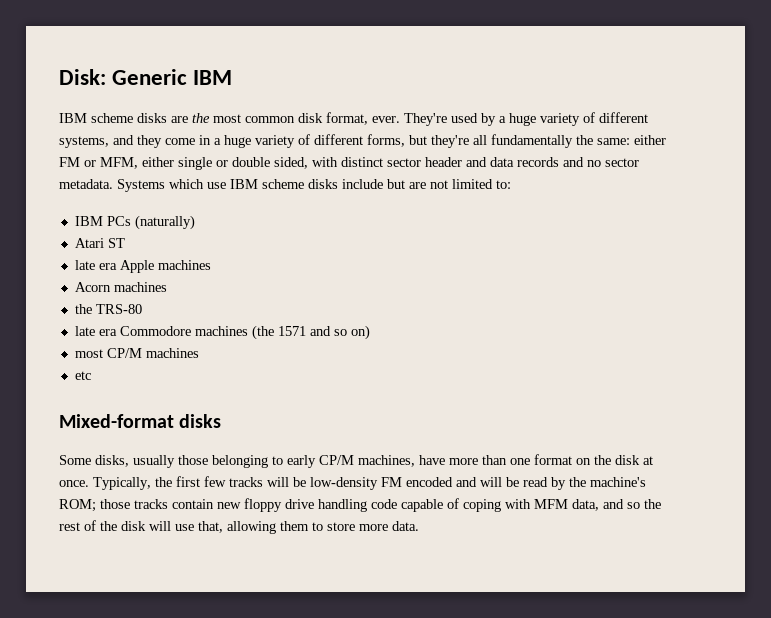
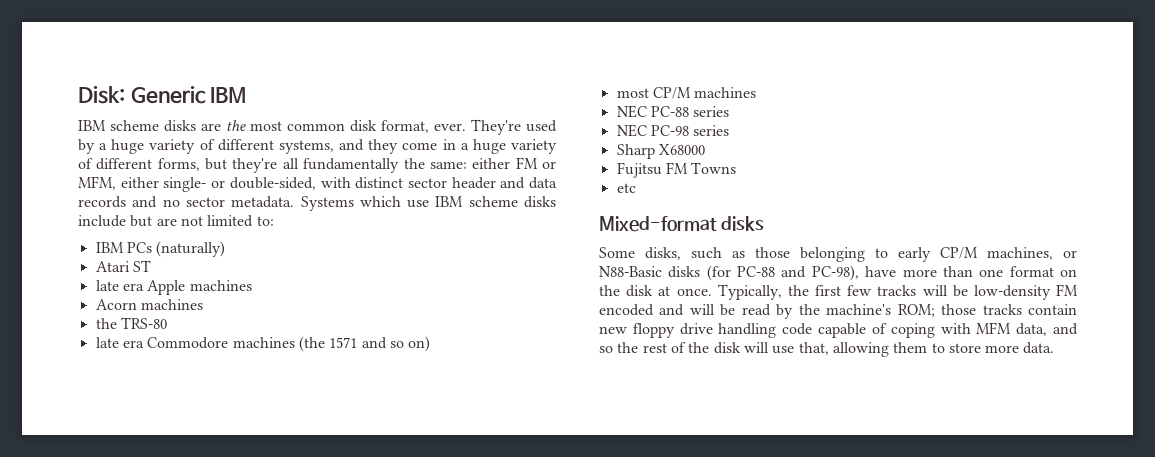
[178,157,308,170] single or double sided, -> [163,177,316,192] single- or double-sided,
(199, 353) none -> [616,105,730,118] [616,124,730,137] [616,144,705,159] [616,162,737,178] // NEC PC-88 series // NEC PC-98 series // Sharp X68000 // Fujitsu FM Towns
[133,455,175,468] usually -> [691,247,745,259] such as
(415, 461) none -> [1063,250,1077,258] [599,265,859,281] or N88-Basic disks (for PC-88 and PC-98),

